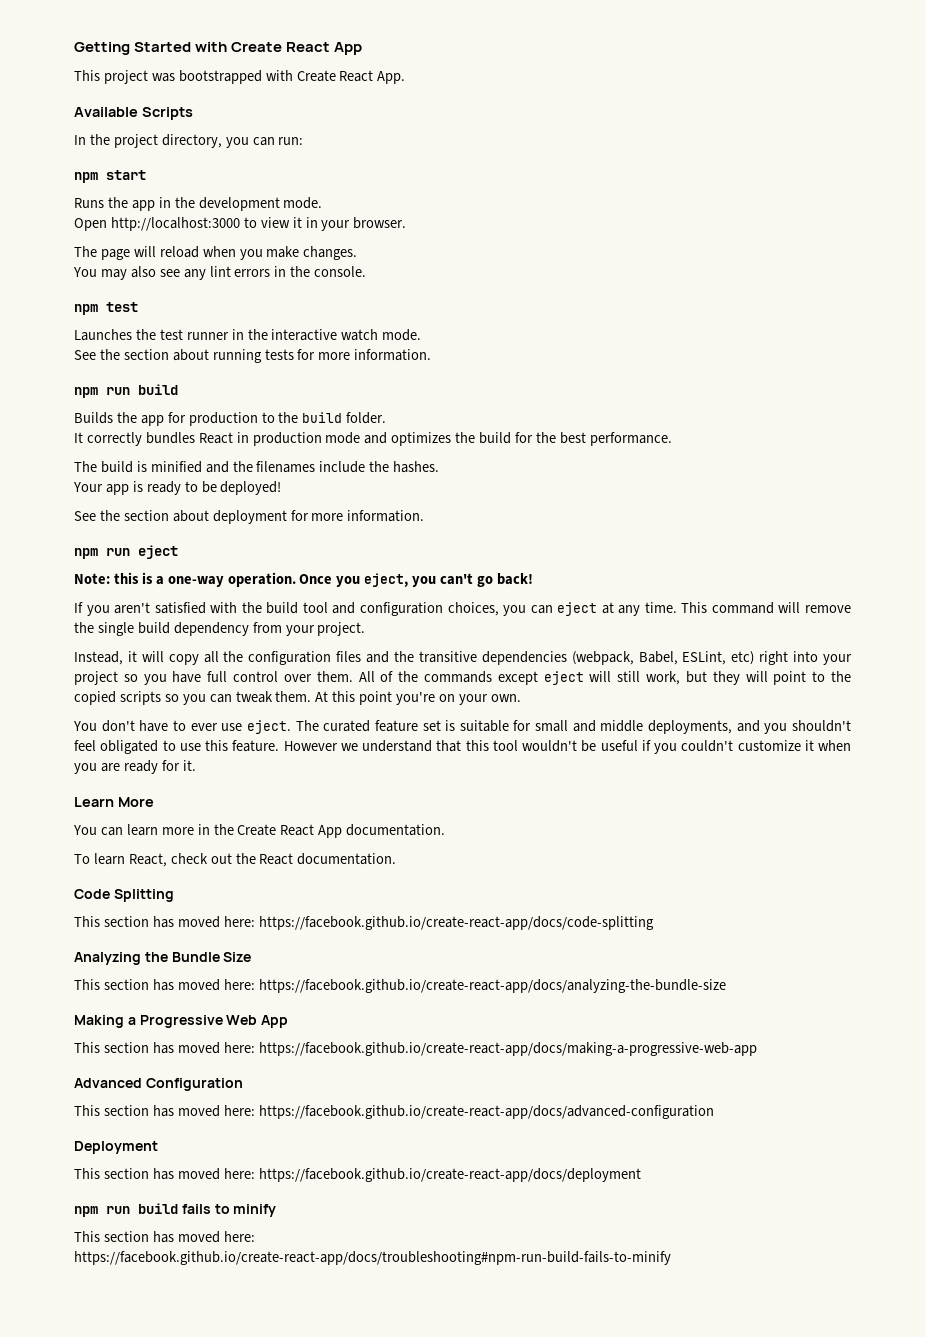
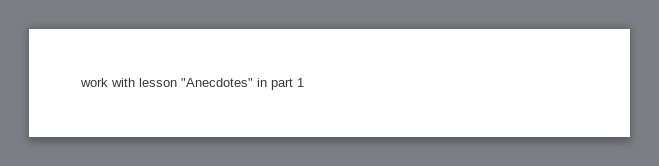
[74,42,363,55] [74,70,406,84] [74,107,193,120] [74,134,304,148] [74,170,146,183] [74,197,323,211] [74,217,407,231] [74,246,358,260] [73,266,367,280] [74,302,138,315] [74,329,422,341] [74,349,432,363] [74,384,178,398] [74,412,387,426] [74,432,672,446] [74,461,440,473] [73,481,282,495] [74,510,425,524] [74,545,178,559] [74,572,533,587] [74,602,851,616] [74,622,366,636] [74,651,853,665] [74,671,852,685] [74,691,521,705] [73,720,851,734] [74,740,851,754] [74,760,196,774] [74,797,154,807] [73,824,446,838] [74,853,397,867] [74,889,174,902] [74,916,654,930] [74,952,252,965] [74,979,726,993] [74,1015,289,1028] [74,1042,757,1056] [74,1078,243,1091] [74,1105,714,1119] [74,1141,158,1154] [74,1168,641,1182] [74,1203,277,1217] [74,1231,255,1243] [74,1251,671,1265] Getting Started with Create React App // This project was bootstrapped with Create React App. // Available Scripts // In the project directory, you can run: // npm start // Runs the app in the development mode. // Open http://localhost:3000 to view it in your browser. // The page will reload when you make changes. // You may also see any lint errors in the console. // npm test // Launches the test runner in the interactive watch mode. // See the section about running tests for more information. // npm run build // Builds the app for production to the build folder. // It correctly bundles React in production mode and optimizes the build for the best performance. // The build is minified and the filenames include the hashes. // Your app is ready to be deployed! // See the section about deployment for more information. // npm run eject // Note: this is a one-way operation. Once you eject, you can't go back! // If you aren't satisfied with the build tool and configuration choices, you can eject at any time. This command will remove the single build dependency from your project. // Instead, it will copy all the configuration files and the transitive dependencies (webpack, Babel, ESLint, etc) right into your project so you have full control over them. All of the commands except eject will still work, but they will point to the copied scripts so you can tweak them. At this point you're on your own. // You don't have to ever use eject. The curated feature set is suitable for small and middle deployments, and you shouldn't feel obligated to use this feature. However we understand that this tool wouldn't be useful if you couldn't customize it when you are ready for it. // Learn More // You can learn more in the Create React App documentation. // To learn React, check out the React documentation. // Code Splitting // This section has moved here: https://facebook.github.io/create-react-app/docs/code-splitting // Analyzing the Bundle Size // This section has moved here: https://facebook.github.io/create-react-app/docs/analyzing-the-bundle-size // Making a Progressive Web App // This section has moved here: https://facebook.github.io/create-react-app/docs/making-a-progressive-web-app // Advanced Configuration // This section has moved here: https://facebook.github.io/create-react-app/docs/advanced-configuration // Deployment // This section has moved here: https://facebook.github.io/create-react-app/docs/deployment // npm run build fails to minify // This section has moved here: https://facebook.github.io/create-react-app/docs/troubleshooting#npm-run-build-fails-to-minify -> [80,78,304,90] work with lesson "Anecdotes" in part 1

